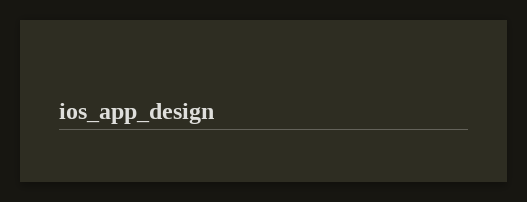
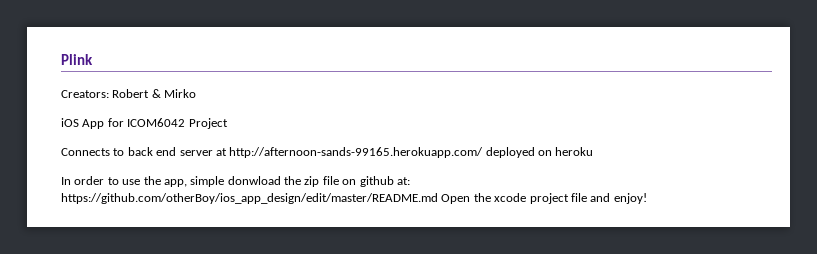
[59,103,214,124] ios_app_design -> [61,54,93,65] [61,89,197,98] [61,118,228,129] [61,147,594,158] [61,176,410,187] [61,193,647,204] Plink // Creators: Robert & Mirko // iOS App for ICOM6042 Project // Connects to back end server at http://afternoon-sands-99165.herokuapp.com/ deployed on heroku // In order to use the app, simple donwload the zip file on github at: https://github.com/otherBoy/ios_app_design/edit/master/README.md Open the xcode project file and enjoy!

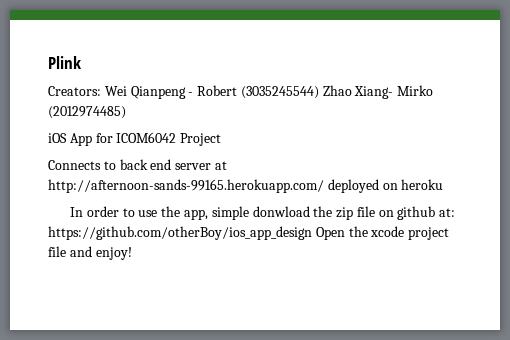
[112,89,161,98] Robert & -> [104,85,394,99] Wei Qianpeng - Robert (3035245544) Zhao Xiang-
(197, 93) none -> [48,106,126,119] (2012974485)
[61,193,438,204] https://github.com/otherBoy/ios_app_design/edit/master/README.md -> [48,226,312,240] https://github.com/otherBoy/ios_app_design

